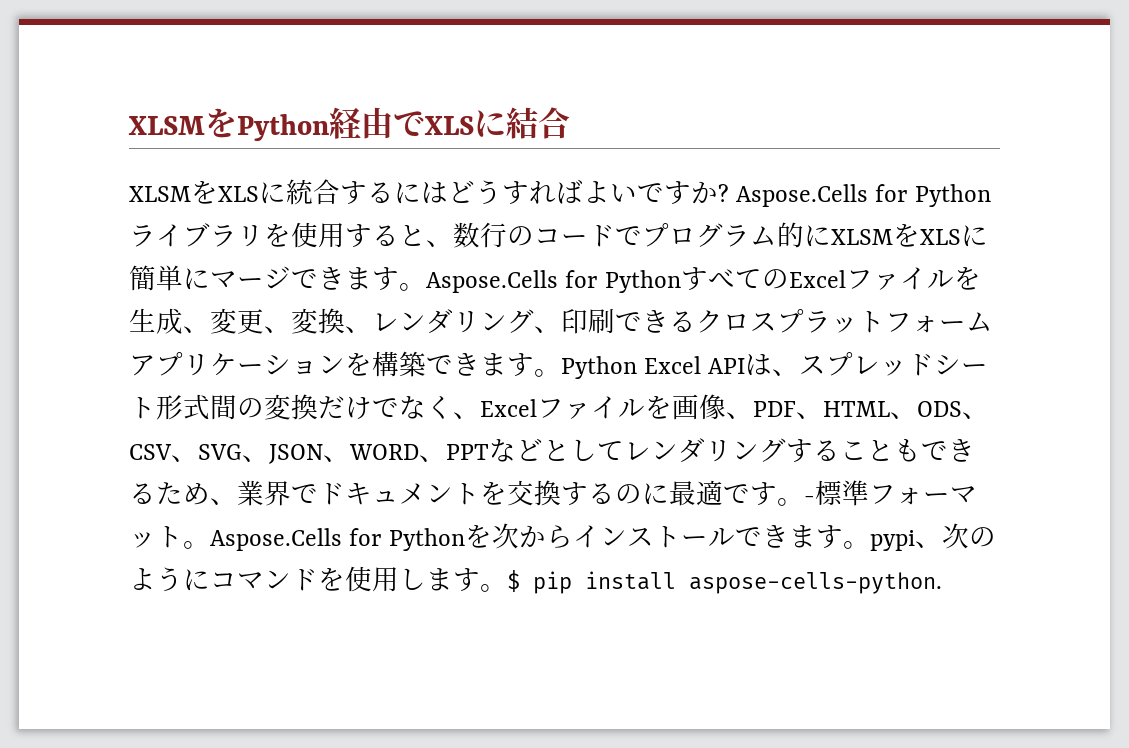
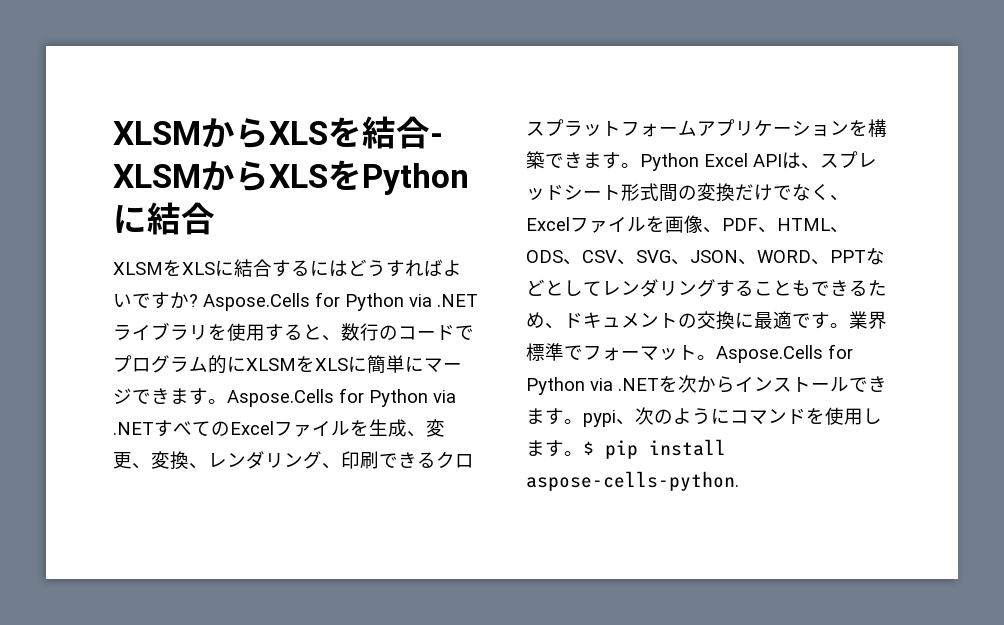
[128,107,474,141] XLSMをPython経由でXLS -> [113,116,443,149] [113,160,469,195] XLSMからXLSを結合- XLSMからXLSをPython
[286,179,313,205] 統 -> [234,259,253,277] 結
(992, 195) none -> [409,294,478,307] via .NET
(682, 281) none -> [433,390,456,403] [113,422,154,435] via .NET
[237,480,318,506] 業界で -> (564, 326) none
[480,480,642,506] を交換するの -> [678,311,735,330] の交換
[804,480,869,506] -標準 -> [849,311,887,329] [526,343,583,361] 業界標準で
(466, 539) none -> [590,378,659,391] via .NET

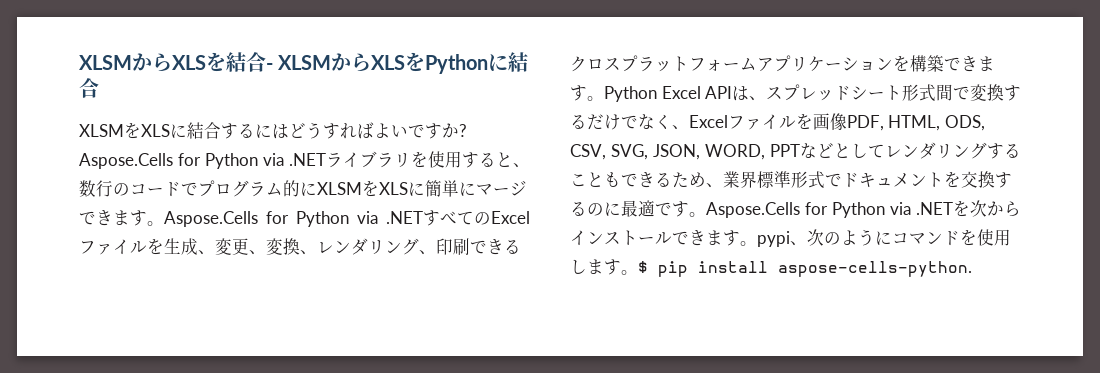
[678,183,735,202] の変換 -> [953,84,1021,101] [570,114,587,129] で変換する
[703,218,849,233] [526,250,830,265] 、PDF、HTML、ODS、CSV、SVG、JSON、WORD、 -> [847,115,985,131] [570,144,765,160] PDF, HTML, ODS, CSV, SVG, JSON, WORD,
[564,311,887,330] [526,343,697,361] ドキュメントの交換に最適です。業界標準でフォーマット -> [723,171,1012,189] [570,200,689,217] 業界標準形式でドキュメントを交換するのに最適です

